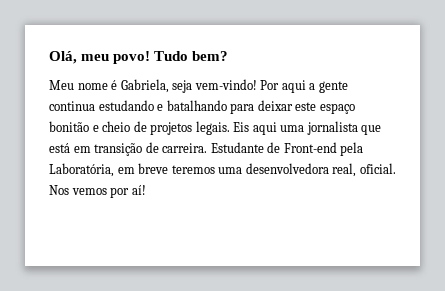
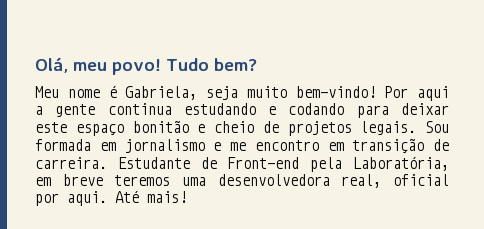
[194,79,257,90] vem-vindo! -> [246,86,376,98] muito bem-vindo!
[166,100,227,111] batalhando -> [288,103,345,115] codando
[233,121,382,135] [49,143,70,153] Eis aqui uma jornalista que está -> [425,121,449,133] [35,139,319,153] Sou formada em jornalismo e me encontro
[359,163,396,174] [49,185,146,198] oficial. Nos vemos por aí! -> [393,174,449,186] [35,190,187,206] oficial por aqui. Até mais!

